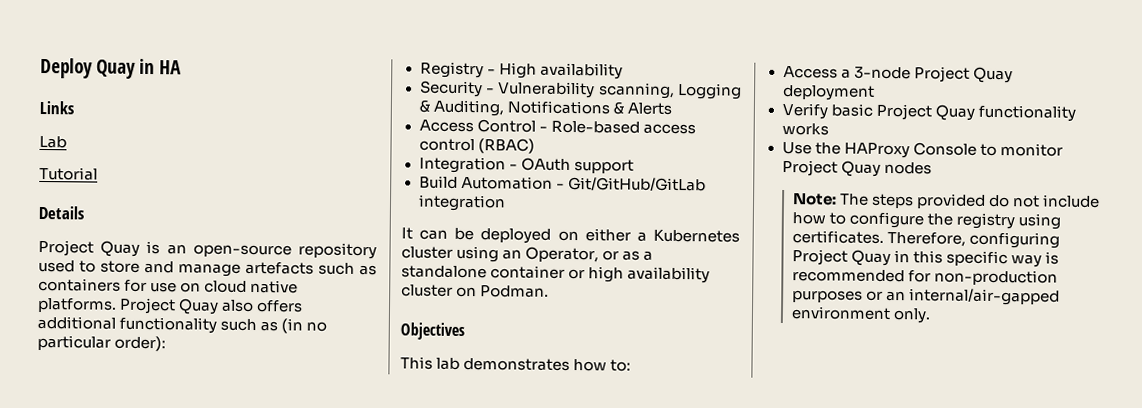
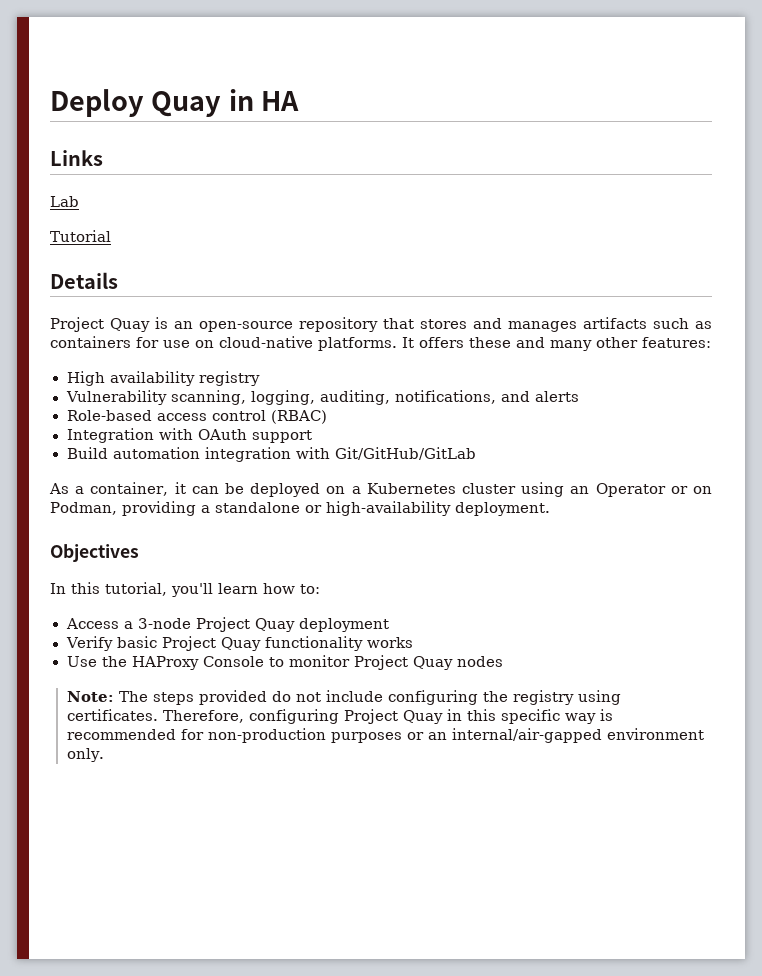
[38,259,314,277] used to store and manage artefacts -> [383,317,647,332] that stores and manages artifacts
[204,279,299,294] [37,297,304,315] [37,315,328,334] [37,334,167,352] [419,61,623,80] [419,80,742,100] [418,99,672,117] [418,119,548,133] cloud native platforms. Project Quay also offers additional functionality such as (in no particular order): // Registry - High availability // Security - Vulnerability scanning, Logging & Auditing, Notifications & Alerts // Access Control - -> [219,336,711,351] [66,371,260,386] [65,390,580,405] cloud-native platforms. It offers these and many other features: // High availability registry // Vulnerability scanning, logging, auditing, notifications, and alerts //
[508,164,518,170] - -> [158,428,193,440] with
[460,175,706,192] [417,194,506,212] [401,227,413,240] Automation - Git/GitHub/GitLab integration // It -> [112,447,476,462] [49,482,186,496] automation integration with Git/GitHub/GitLab // As a container, it
[584,228,631,242] either -> (346, 490) none
[525,246,654,263] [401,265,711,284] [401,284,550,298] [400,322,465,341] [400,356,571,372] Operator, or as a standalone container or high availability cluster on Podman. // Objectives // This lab demonstrates -> [595,483,712,497] [50,501,550,516] [50,544,139,562] [50,582,258,597] Operator or on Podman, providing a standalone or high-availability deployment. // Objectives // In this tutorial, you'll learn
[791,211,924,229] how to configure -> [387,690,478,705] configuring

